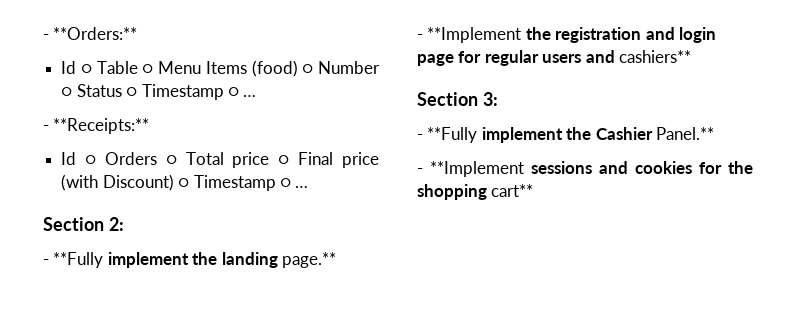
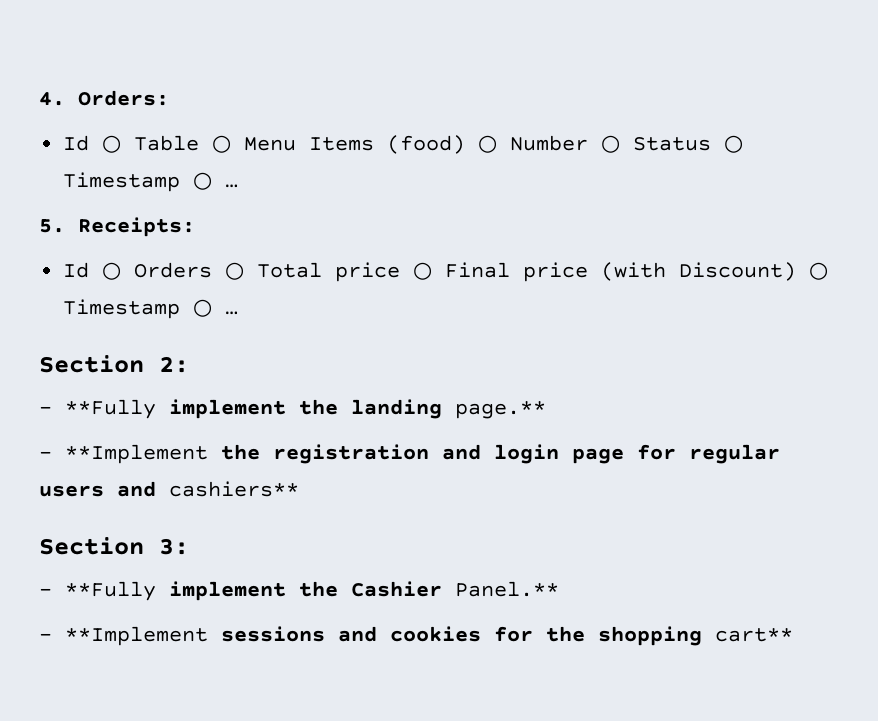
[43,27,138,40] - **Orders:** -> [39,90,169,106] 4. Orders:
[43,118,150,134] - **Receipts:** -> [39,217,195,237] 5. Receipts:

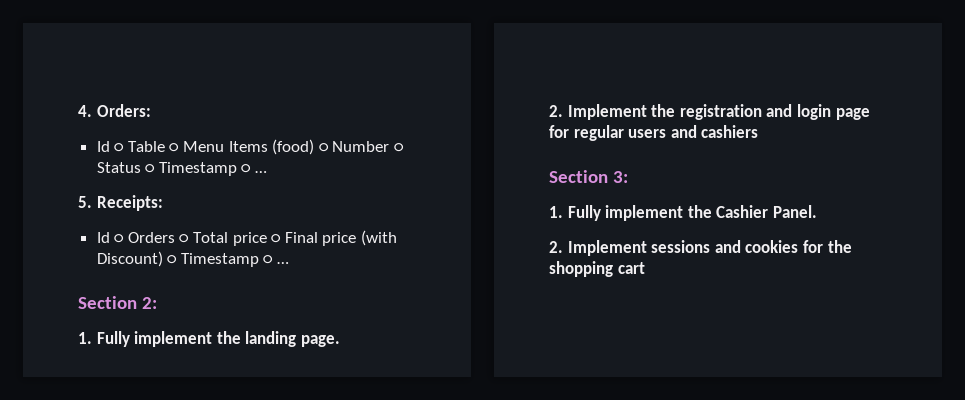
[39,399,156,419] - **Fully -> [78,331,130,347] 1. Fully
[455,401,546,419] [39,444,208,464] page.** // - **Implement -> [300,335,340,347] [549,104,647,120] page. // 2. Implement
[169,481,299,497] cashiers** -> [701,125,759,138] cashiers
[39,581,156,601] - **Fully -> [549,205,601,221] 1. Fully
[455,581,559,597] [39,626,208,646] Panel.** // - **Implement -> [772,205,817,218] [549,240,647,256] Panel. // 2. Implement
[715,628,793,642] cart** -> [617,262,645,274] cart

